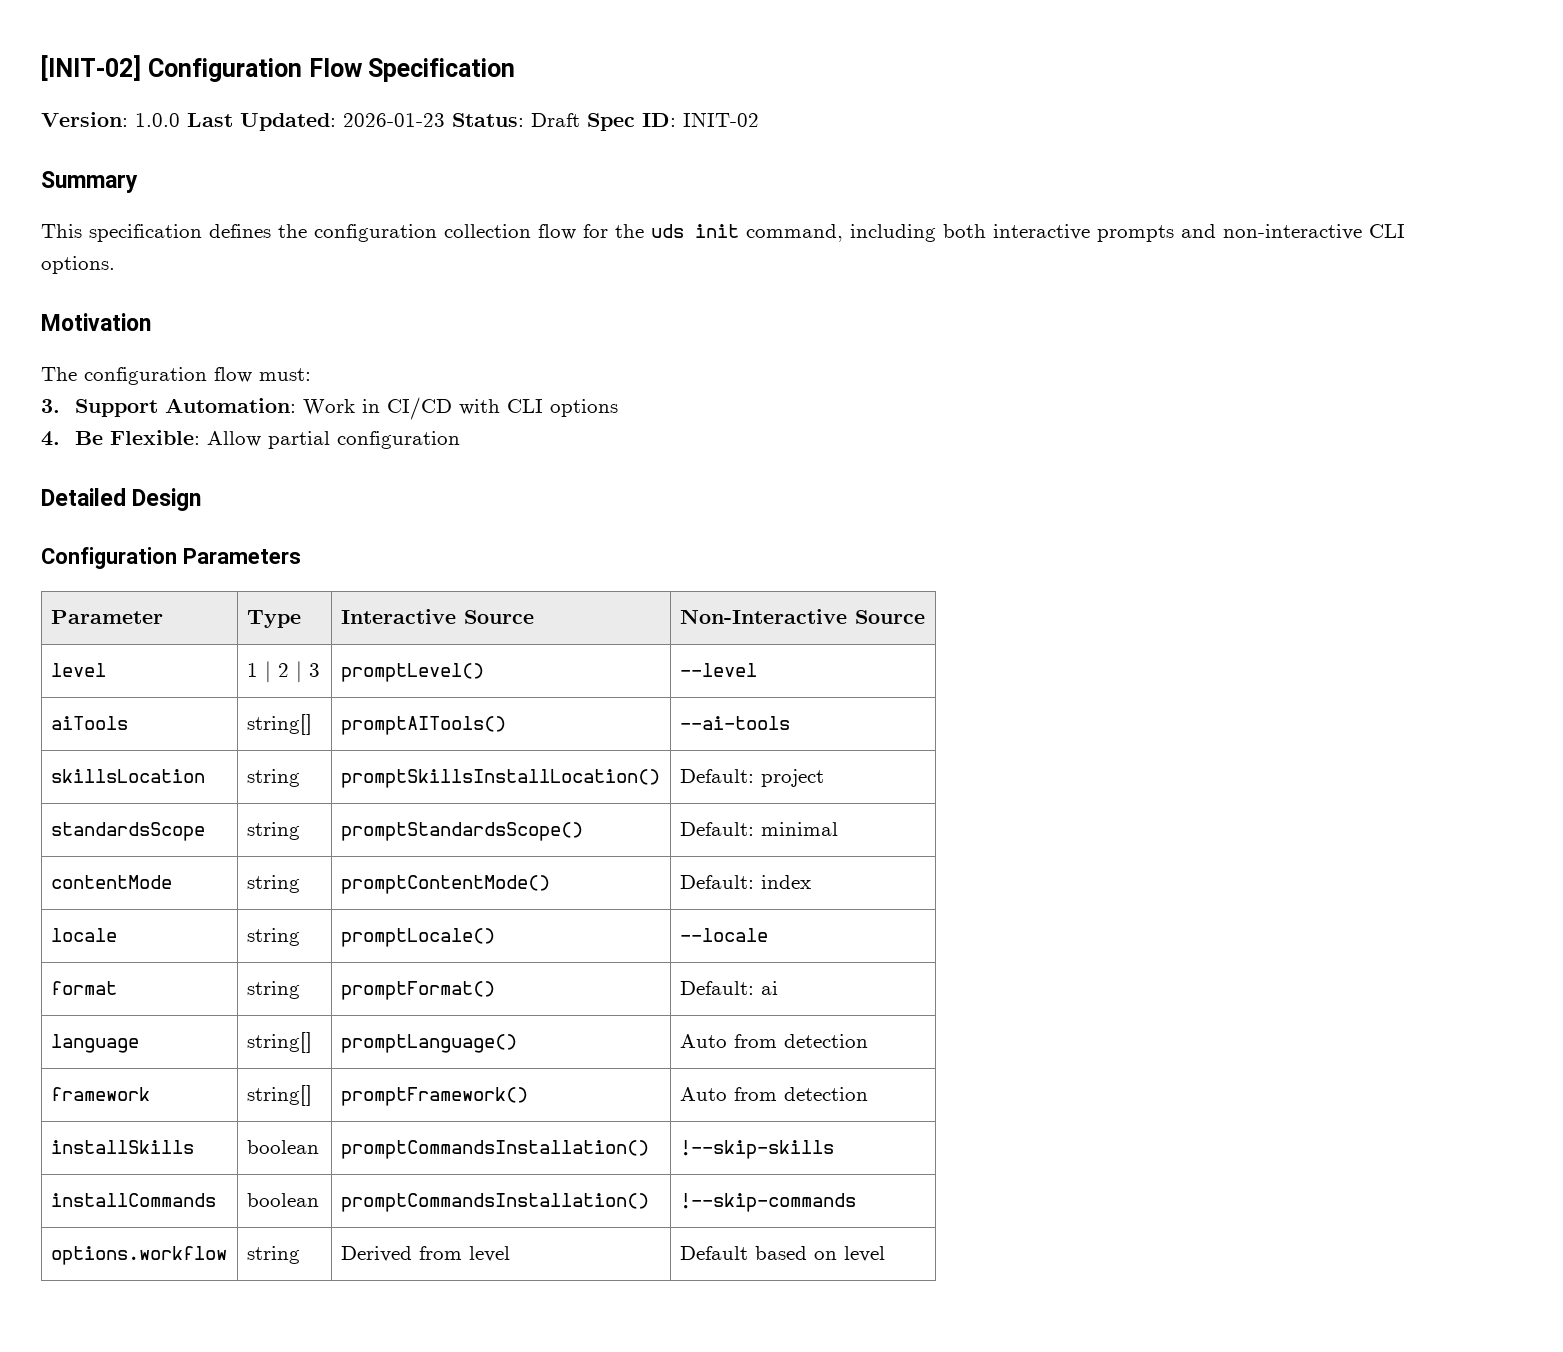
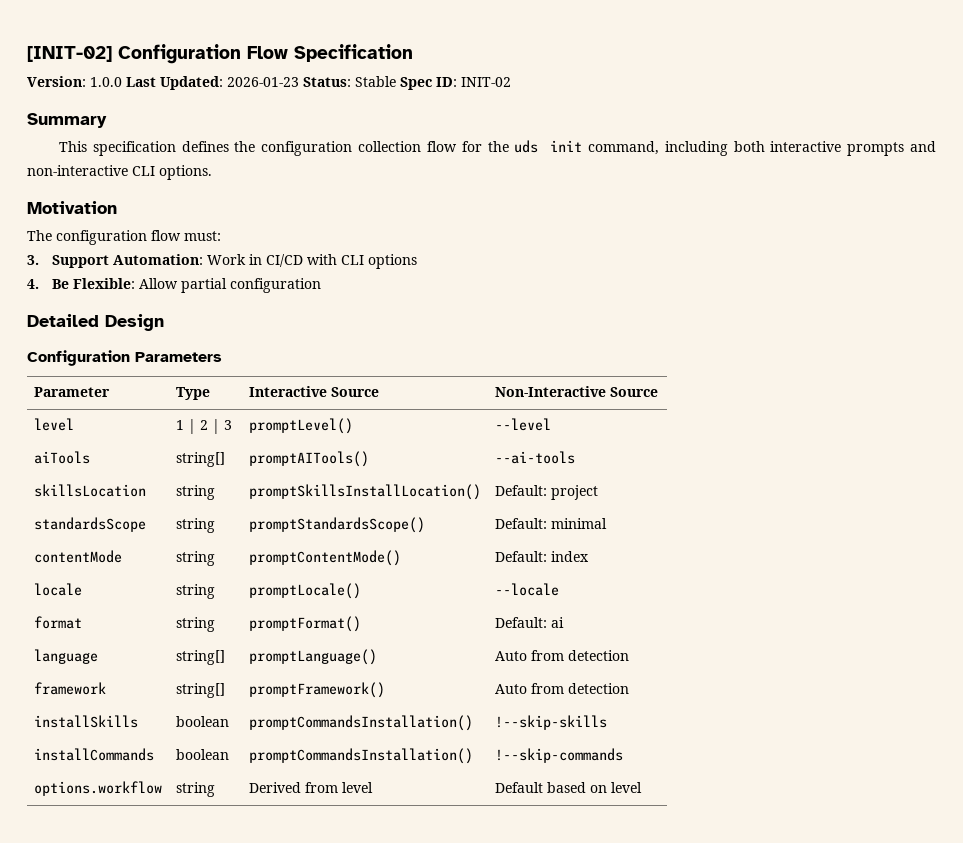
[531,113,580,127] Draft -> [355,76,396,87] Stable

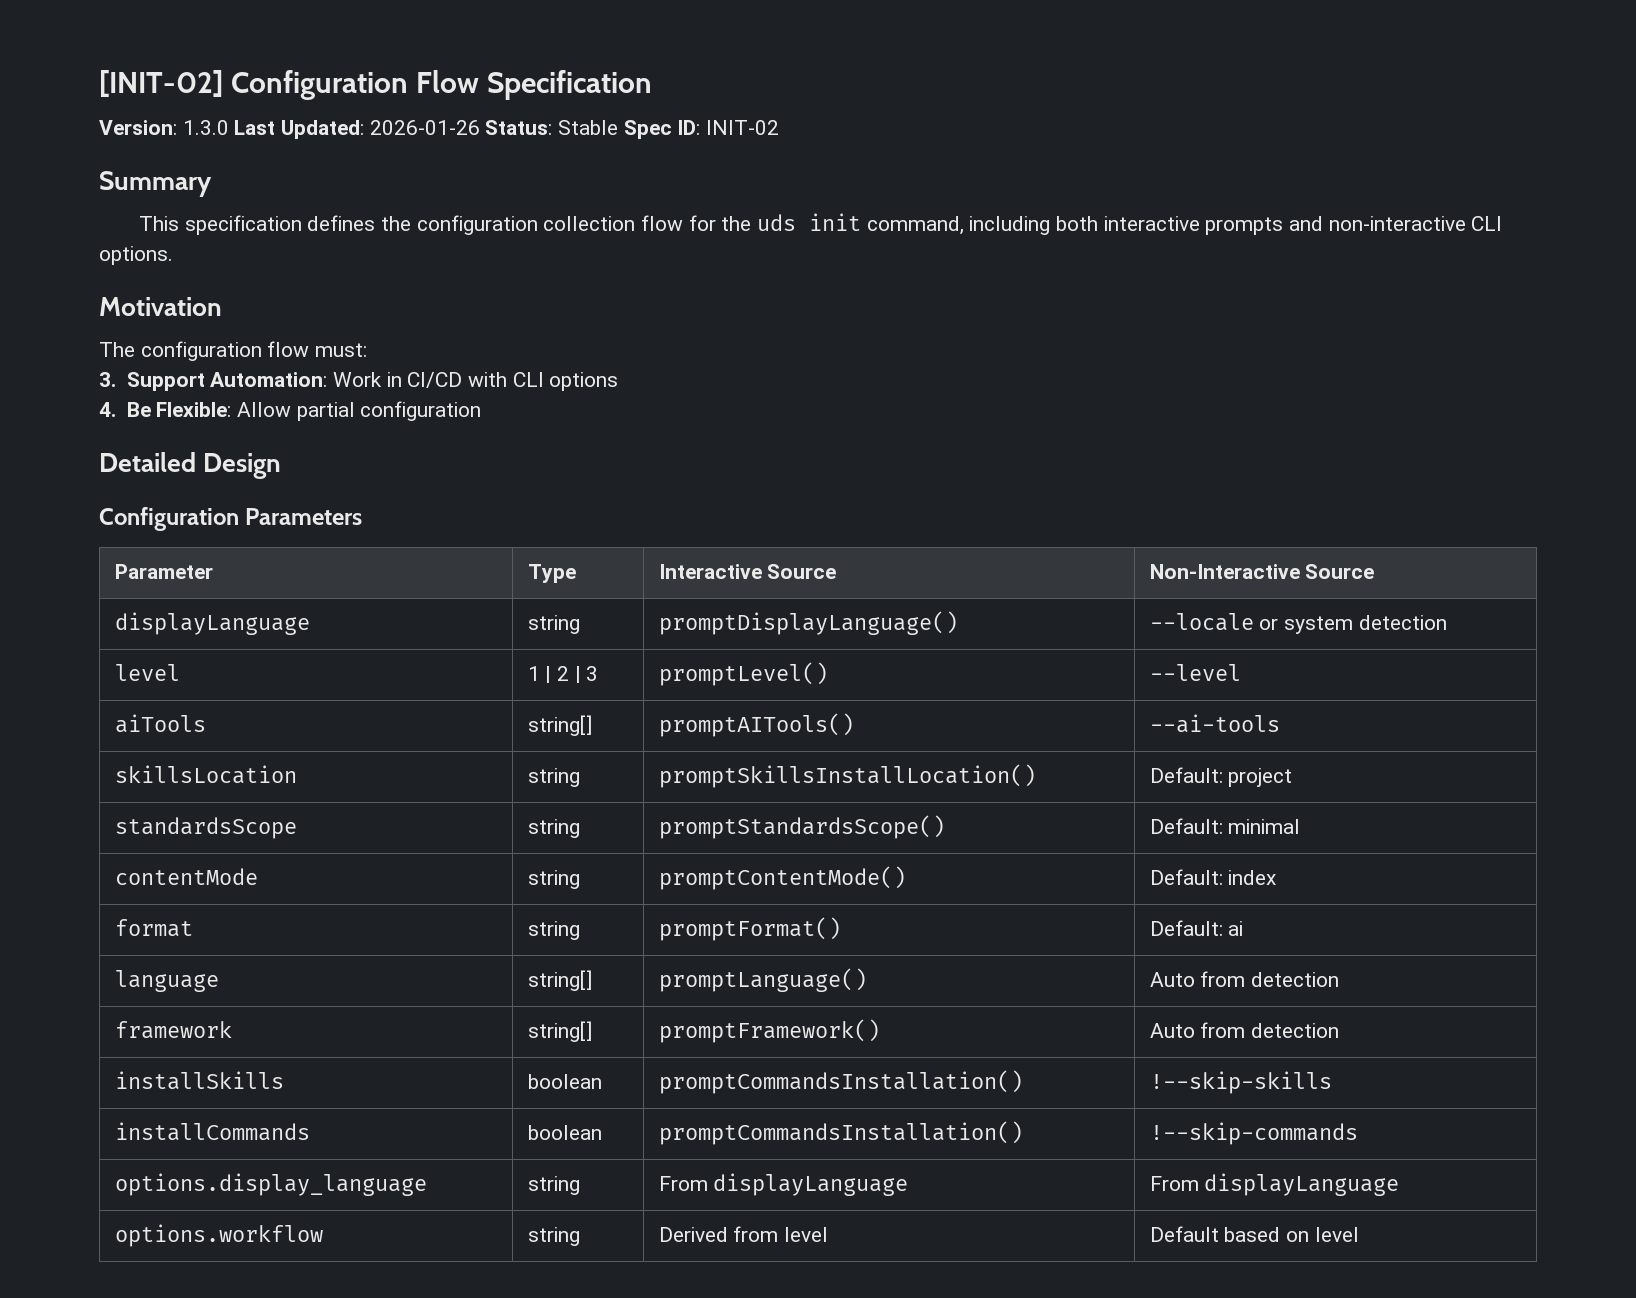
[90,77,122,87] 1.0.0 -> [182,120,229,135] 1.3.0
[227,77,299,87] 2026-01-23 -> [369,120,480,135] 2026-01-26
(658, 392) none -> [114,612,310,635] [527,615,580,634] [658,611,958,635] [1149,613,1447,634] // displayLanguage | string | promptDisplayLanguage() | --locale or system detection
[33,583,82,596] [175,584,215,599] [248,583,361,599] [494,583,559,596] // locale | string | promptLocale() | --locale -> (1277, 877) none
(623, 755) none -> [114,1173,427,1196] [527,1176,580,1195] [658,1173,909,1196] [1149,1173,1400,1196] // options.display_language | string | From displayLanguage | From displayLanguage

